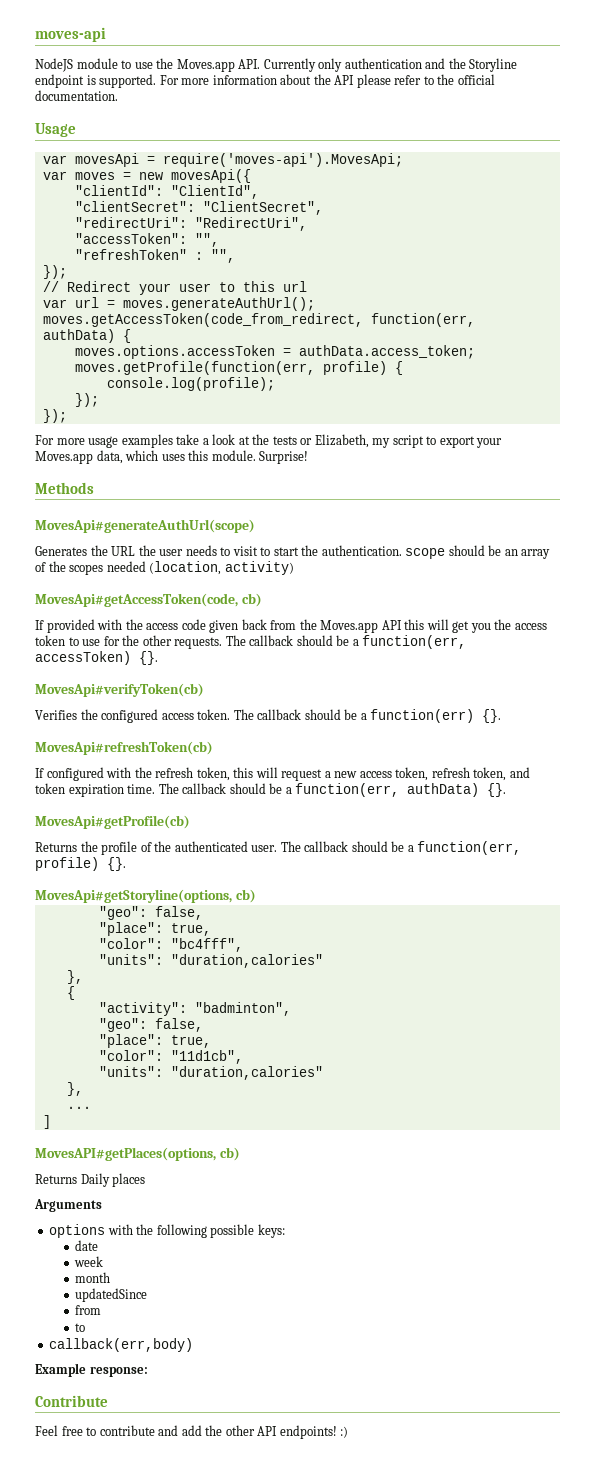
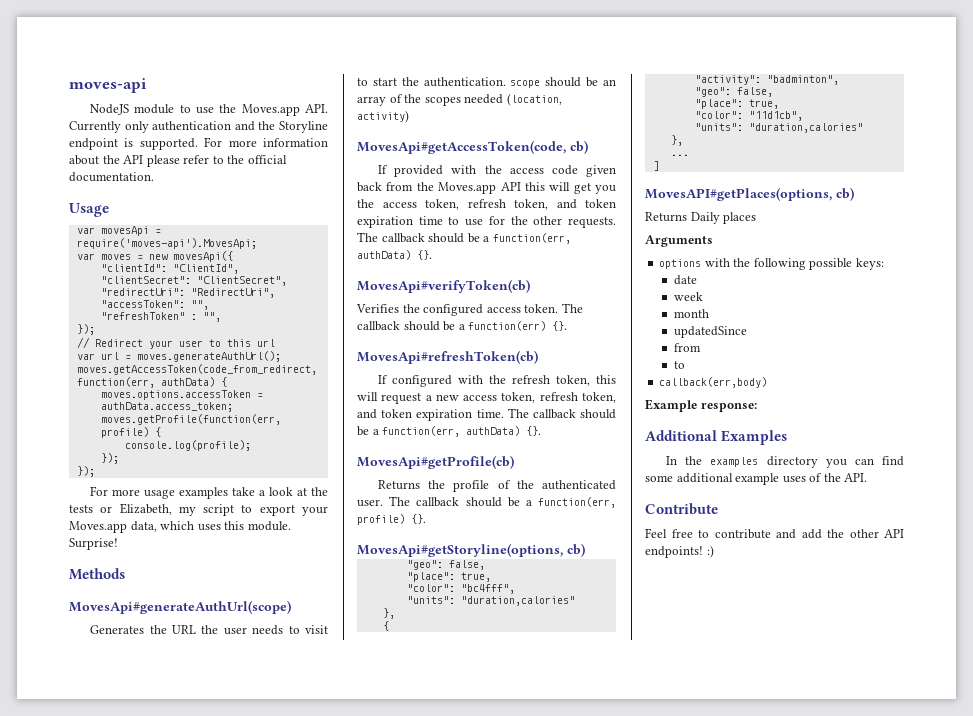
[35,635,65,646] token -> [425,199,616,210] [357,216,443,228] token, refresh token, and token expiration time
[35,651,131,665] accessToken) -> [357,250,411,260] authData)
(148, 1372) none -> [645,430,788,445] [666,456,904,468] [645,473,868,485] // Additional Examples // In the examples directory you can find some additional example uses of the API.

